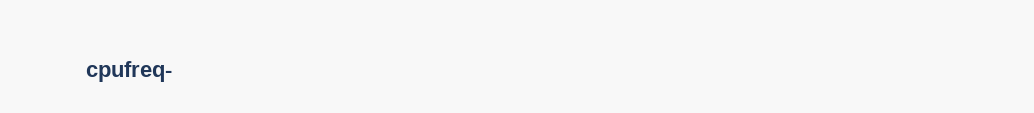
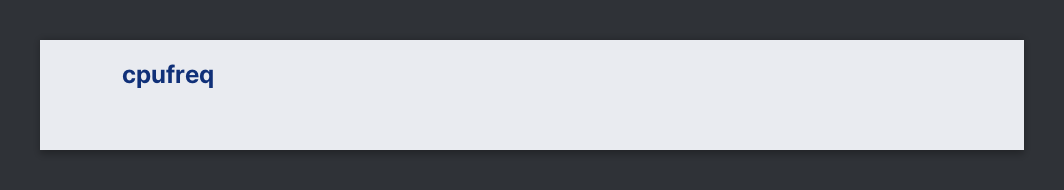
[86,61,172,82] cpufreq- -> [122,64,214,88] cpufreq

